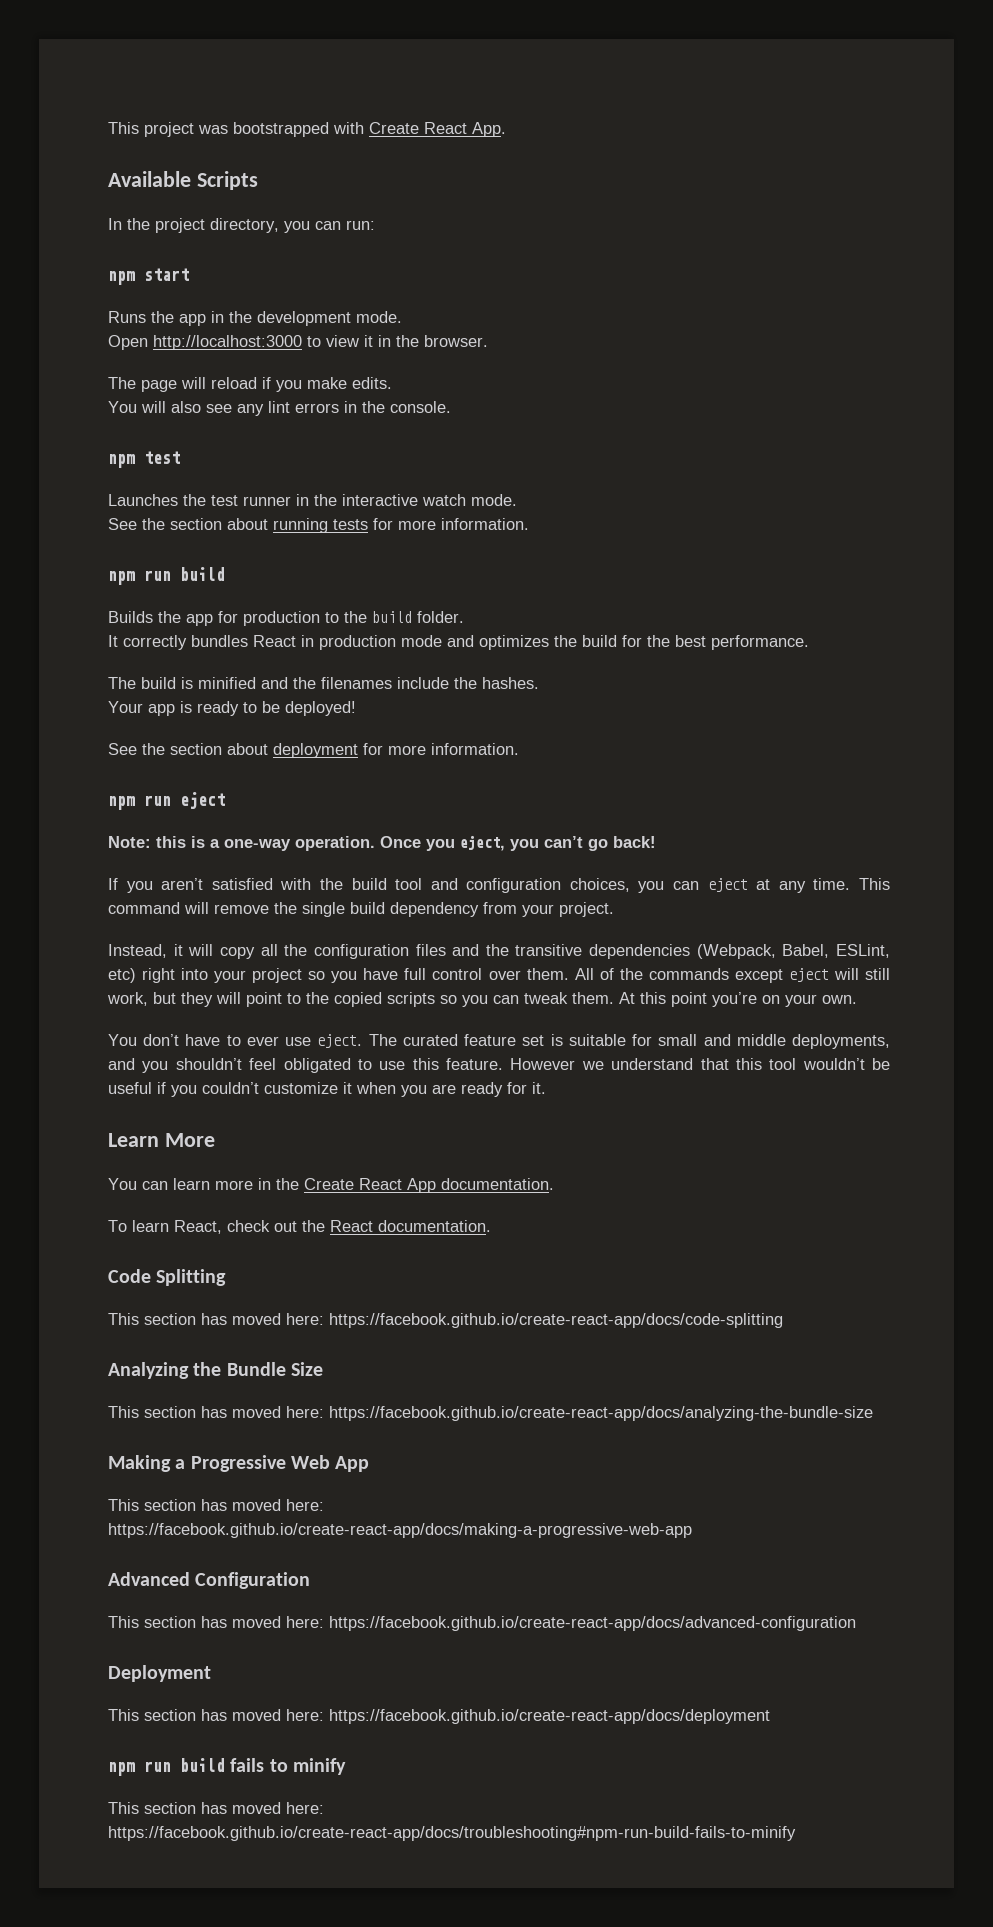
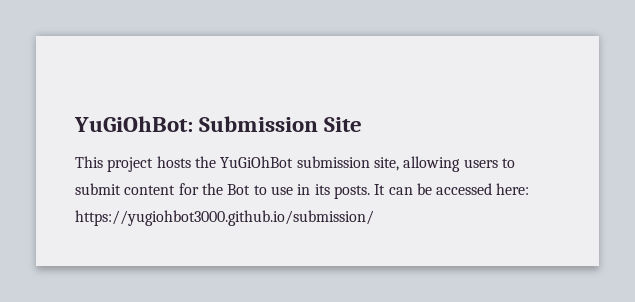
[108,122,506,137] [108,171,258,190] [108,218,375,233] [108,268,189,285] [108,311,402,326] [108,335,488,350] [108,377,392,392] [108,401,451,416] [108,451,180,468] [108,494,517,506] [108,518,529,533] [108,567,225,585] [108,611,464,626] [108,635,809,650] [108,677,539,689] [108,701,356,716] [108,743,519,758] [108,792,225,810] [108,835,656,851] [108,878,891,893] [108,902,614,917] [108,944,890,959] [108,968,890,983] [107,992,857,1007] [108,1034,891,1049] [108,1058,890,1073] [108,1082,546,1097] [108,1133,215,1147] [108,1178,554,1193] [108,1220,491,1234] [108,1269,227,1286] [108,1313,783,1328] [108,1362,323,1379] [108,1406,873,1421] [108,1455,370,1472] [108,1499,324,1511] [108,1523,692,1538] [108,1572,311,1589] [108,1616,856,1631] [108,1665,211,1682] [108,1709,770,1724] [108,1758,346,1776] [108,1802,324,1814] [108,1826,796,1841] This project was bootstrapped with Create React App. // Available Scripts // In the project directory, you can run: // npm start // Runs the app in the development mode. // Open http://localhost:3000 to view it in the browser. // The page will reload if you make edits. // You will also see any lint errors in the console. // npm test // Launches the test runner in the interactive watch mode. // See the section about running tests for more information. // npm run build // Builds the app for production to the build folder. // It correctly bundles React in production mode and optimizes the build for the best performance. // The build is minified and the filenames include the hashes. // Your app is ready to be deployed! // See the section about deployment for more information. // npm run eject // Note: this is a one-way operation. Once you eject, you can’t go back! // If you aren’t satisfied with the build tool and configuration choices, you can eject at any time. This command will remove the single build dependency from your project. // Instead, it will copy all the configuration files and the transitive dependencies (Webpack, Babel, ESLint, etc) right into your project so you have full control over them. All of the commands except eject will still work, but they will point to the copied scripts so you can tweak them. At this point you’re on your own. // You don’t have to ever use eject. The curated feature set is suitable for small and middle deployments, and you shouldn’t feel obligated to use this feature. However we understand that this tool wouldn’t be useful if you couldn’t customize it when you are ready for it. // Learn More // You can learn more in the Create React App documentation. // To learn React, check out the React documentation. // Code Splitting // This section has moved here: https://facebook.github.io/create-react-app/docs/code-splitting // Analyzing the Bundle Size // This section has moved here: https://facebook.github.io/create-react-app/docs/analyzing-the-bundle-size // Making a Progressive Web App // This section has moved here: https://facebook.github.io/create-react-app/docs/making-a-progressive-web-app // Advanced Configuration // This section has moved here: https://facebook.github.io/create-react-app/docs/advanced-configuration // Deployment // This section has moved here: https://facebook.github.io/create-react-app/docs/deployment // npm run build fails to minify // This section has moved here: https://facebook.github.io/create-react-app/docs/troubleshooting#npm-run-build-fails-to-minify -> [74,116,363,132] [75,156,515,172] [75,183,530,199] [75,210,374,226] YuGiOhBot: Submission Site // This project hosts the YuGiOhBot submission site, allowing users to submit content for the Bot to use in its posts. It can be accessed here: https://yugiohbot3000.github.io/submission/

